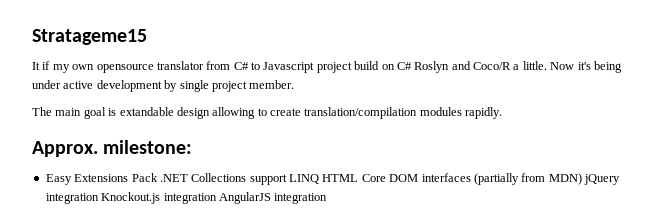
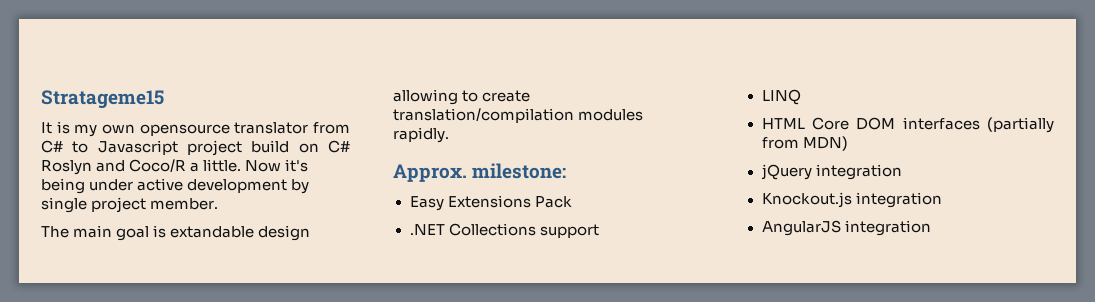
[42,61,51,70] if -> [56,121,70,134] is
(158, 177) none -> (572, 202) //
(287, 179) none -> (599, 231) //
(319, 179) none -> (801, 97) //
(582, 179) none -> (848, 143) //
(99, 198) none -> (902, 172) //
(217, 198) none -> (942, 200) //

